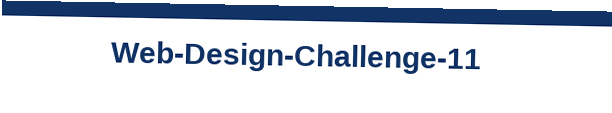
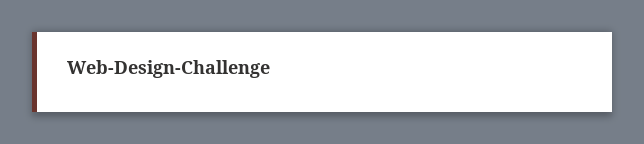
[110,40,482,76] Web-Design-Challenge-11 -> [67,60,270,78] Web-Design-Challenge

